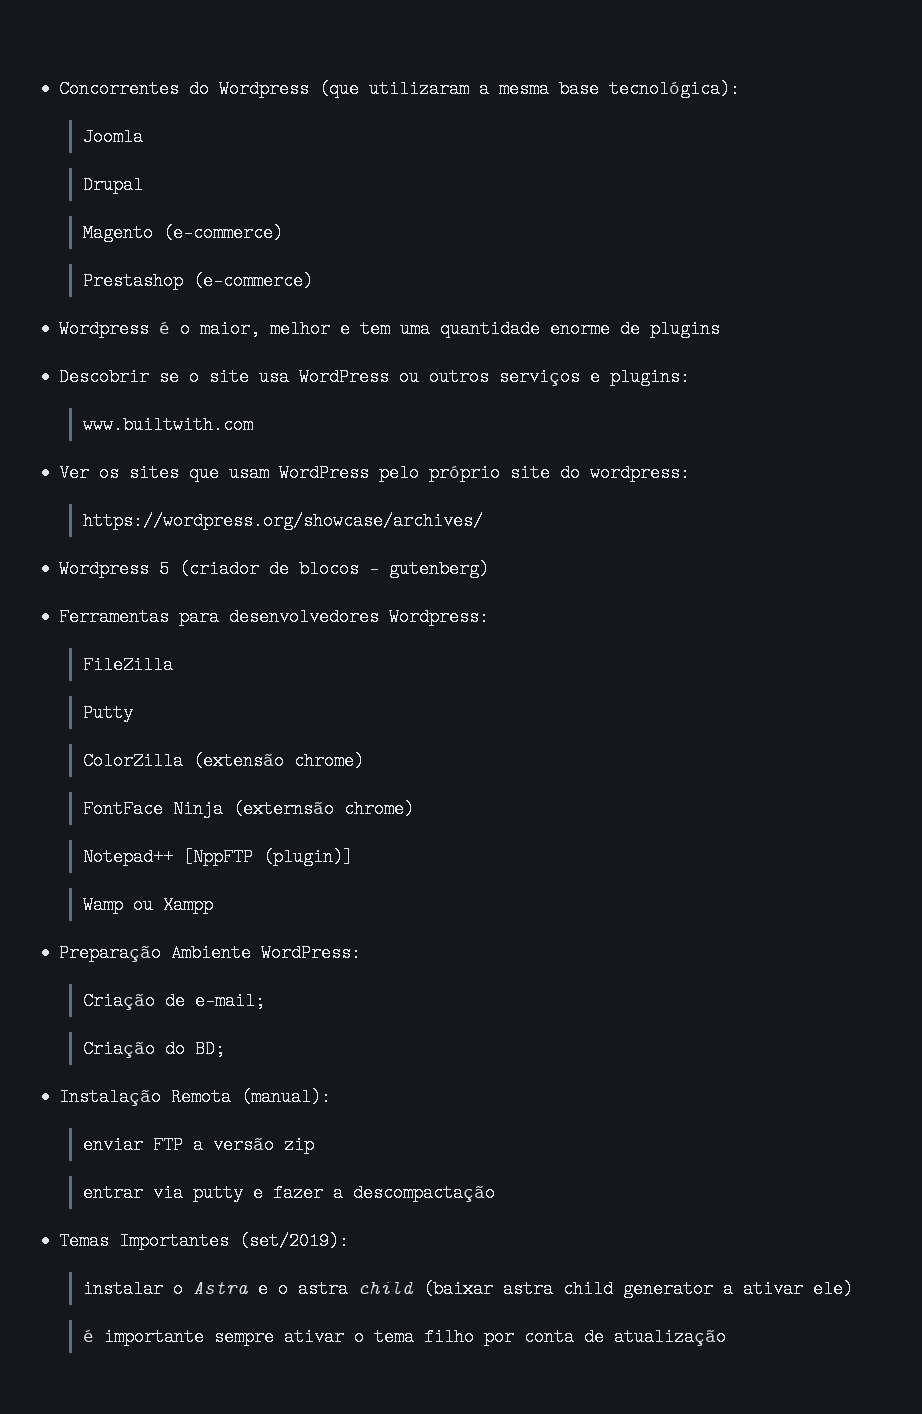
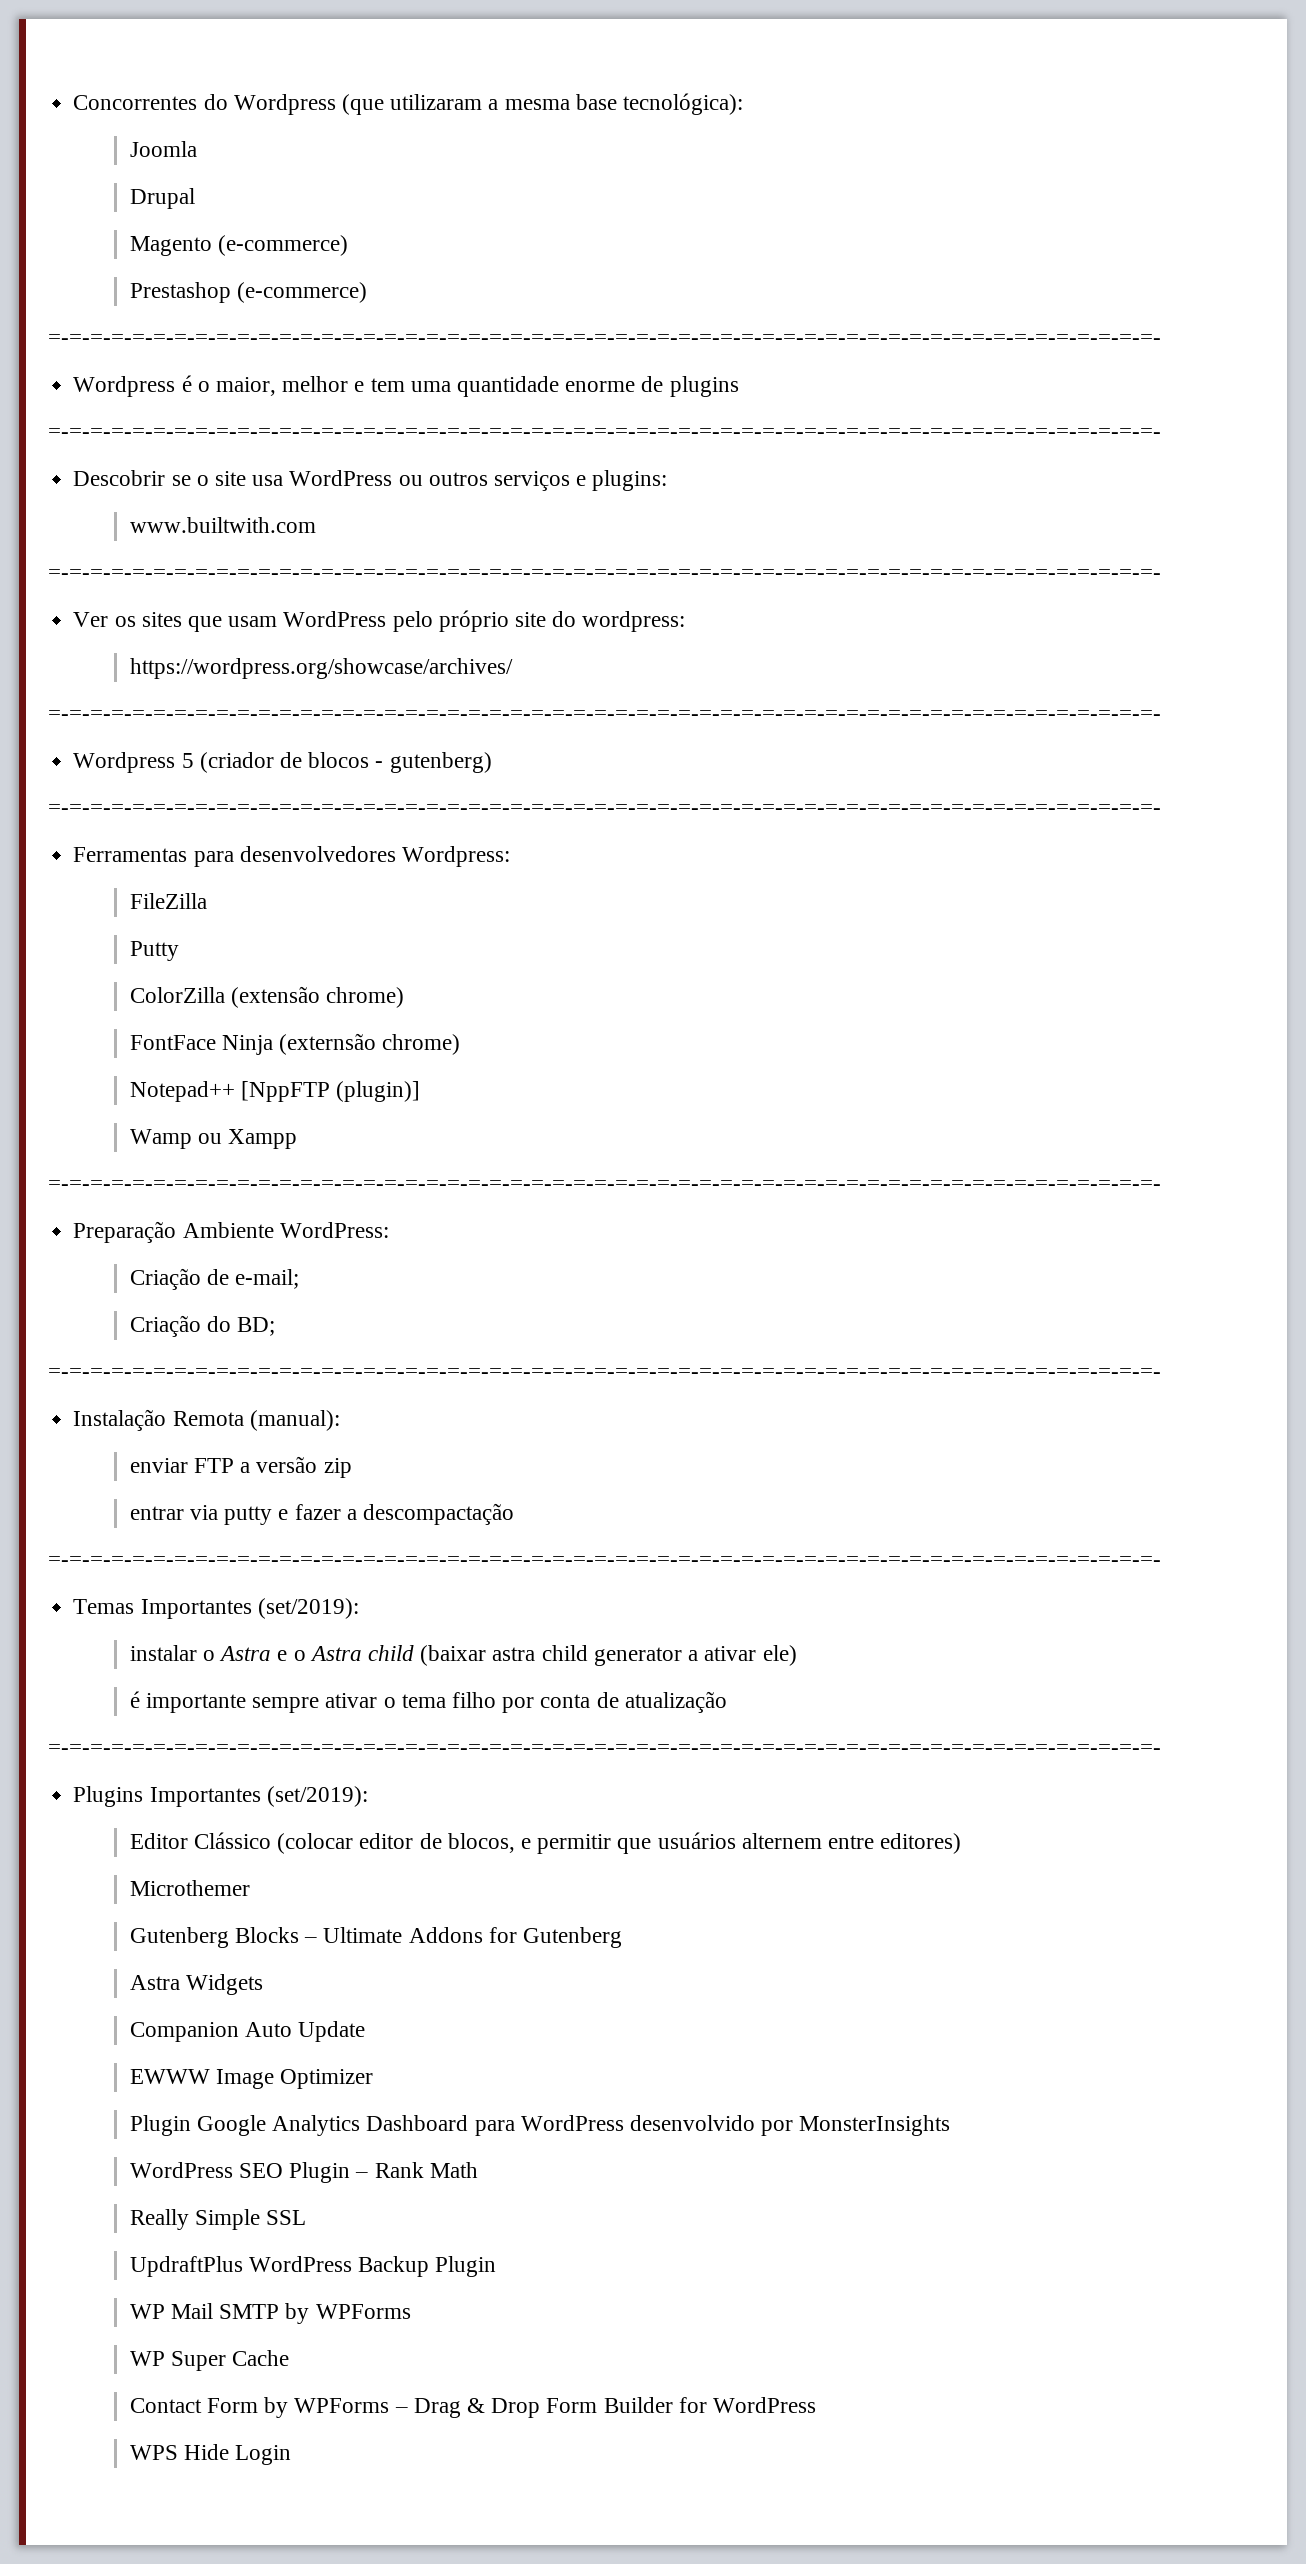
(314, 281) none -> [48,334,1161,345] // =-=-=-=-=-=-=-=-=-=-=-=-=-=-=-=-=-=-=-=-=-=-=-=-=-=-=-=-=-=-=-=-=-=-=-=-=-=-=-=-=-=-=-=-=-=-=-=-=-=-=-=-=-
(721, 329) none -> [48,428,1161,439] // =-=-=-=-=-=-=-=-=-=-=-=-=-=-=-=-=-=-=-=-=-=-=-=-=-=-=-=-=-=-=-=-=-=-=-=-=-=-=-=-=-=-=-=-=-=-=-=-=-=-=-=-=-
(254, 425) none -> [48,569,1161,580] // =-=-=-=-=-=-=-=-=-=-=-=-=-=-=-=-=-=-=-=-=-=-=-=-=-=-=-=-=-=-=-=-=-=-=-=-=-=-=-=-=-=-=-=-=-=-=-=-=-=-=-=-=-
(484, 521) none -> [48,710,1161,721] // =-=-=-=-=-=-=-=-=-=-=-=-=-=-=-=-=-=-=-=-=-=-=-=-=-=-=-=-=-=-=-=-=-=-=-=-=-=-=-=-=-=-=-=-=-=-=-=-=-=-=-=-=-
(490, 569) none -> [48,804,1161,815] // =-=-=-=-=-=-=-=-=-=-=-=-=-=-=-=-=-=-=-=-=-=-=-=-=-=-=-=-=-=-=-=-=-=-=-=-=-=-=-=-=-=-=-=-=-=-=-=-=-=-=-=-=-
(214, 905) none -> [48,1180,1161,1191] // =-=-=-=-=-=-=-=-=-=-=-=-=-=-=-=-=-=-=-=-=-=-=-=-=-=-=-=-=-=-=-=-=-=-=-=-=-=-=-=-=-=-=-=-=-=-=-=-=-=-=-=-=-
(226, 1049) none -> [48,1368,1161,1379] // =-=-=-=-=-=-=-=-=-=-=-=-=-=-=-=-=-=-=-=-=-=-=-=-=-=-=-=-=-=-=-=-=-=-=-=-=-=-=-=-=-=-=-=-=-=-=-=-=-=-=-=-=-
(496, 1193) none -> [48,1556,1161,1567] // =-=-=-=-=-=-=-=-=-=-=-=-=-=-=-=-=-=-=-=-=-=-=-=-=-=-=-=-=-=-=-=-=-=-=-=-=-=-=-=-=-=-=-=-=-=-=-=-=-=-=-=-=-
[298,1280,349,1298] astra -> [309,1646,362,1661] Astra
(727, 1337) none -> [48,1744,1161,1755] [73,1786,368,1807] [129,1832,962,1854] [129,1880,250,1896] [129,1927,623,1948] [129,1974,263,1995] [129,2021,366,2042] [129,2069,374,2089] [129,2115,951,2136] [129,2162,478,2183] [129,2209,307,2230] [129,2256,497,2277] [129,2303,411,2324] [129,2350,290,2371] [129,2397,817,2418] [129,2444,292,2465] // =-=-=-=-=-=-=-=-=-=-=-=-=-=-=-=-=-=-=-=-=-=-=-=-=-=-=-=-=-=-=-=-=-=-=-=-=-=-=-=-=-=-=-=-=-=-=-=-=-=-=-=-=- // Plugins Importantes (set/2019): // Editor Clássico (colocar editor de blocos, e permitir que usuários alternem entre editores) // Microthemer // Gutenberg Blocks – Ultimate Addons for Gutenberg // Astra Widgets // Companion Auto Update // EWWW Image Optimizer // Plugin Google Analytics Dashboard para WordPress desenvolvido por MonsterInsights // WordPress SEO Plugin – Rank Math // Really Simple SSL // UpdraftPlus WordPress Backup Plugin // WP Mail SMTP by WPForms // WP Super Cache // Contact Form by WPForms – Drag & Drop Form Builder for WordPress // WPS Hide Login

